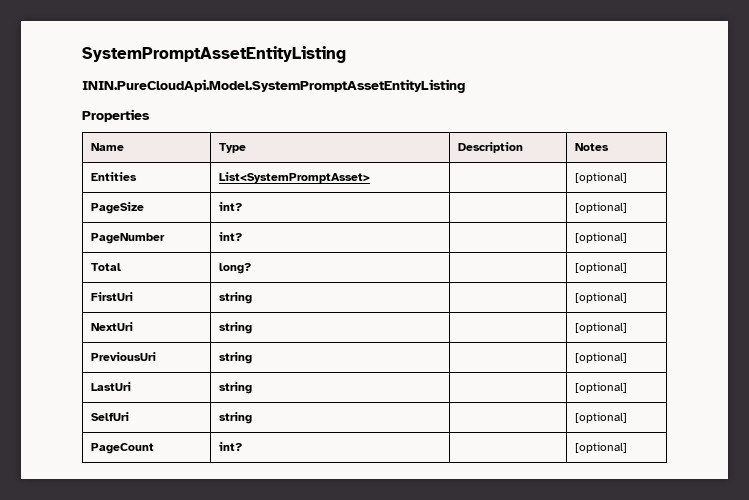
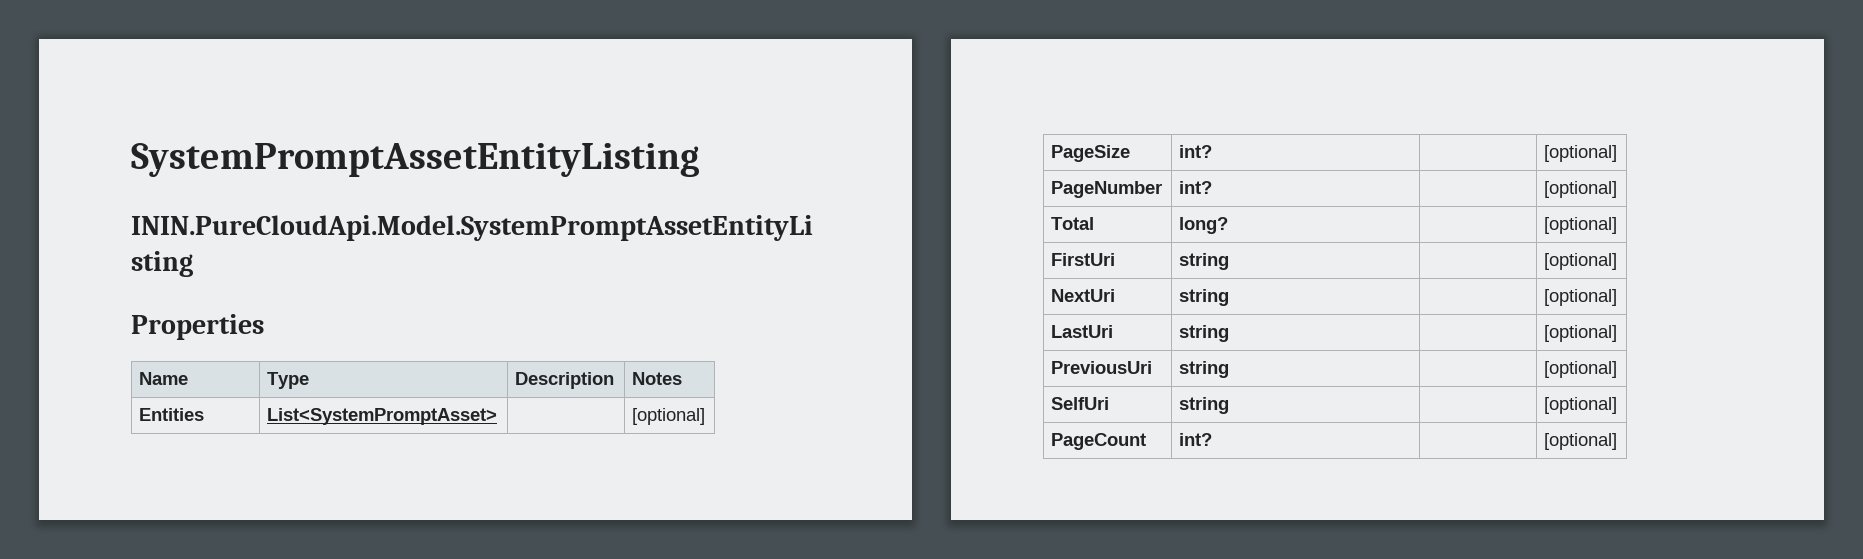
[90,352,156,361] [218,352,252,364] [574,352,627,363] [90,382,131,391] PreviousUri | string | | [optional] // LastUri -> [1051,325,1114,338] [1179,325,1230,342] [1544,325,1618,342] [1051,361,1153,374] LastUri | string | | [optional] // PreviousUri

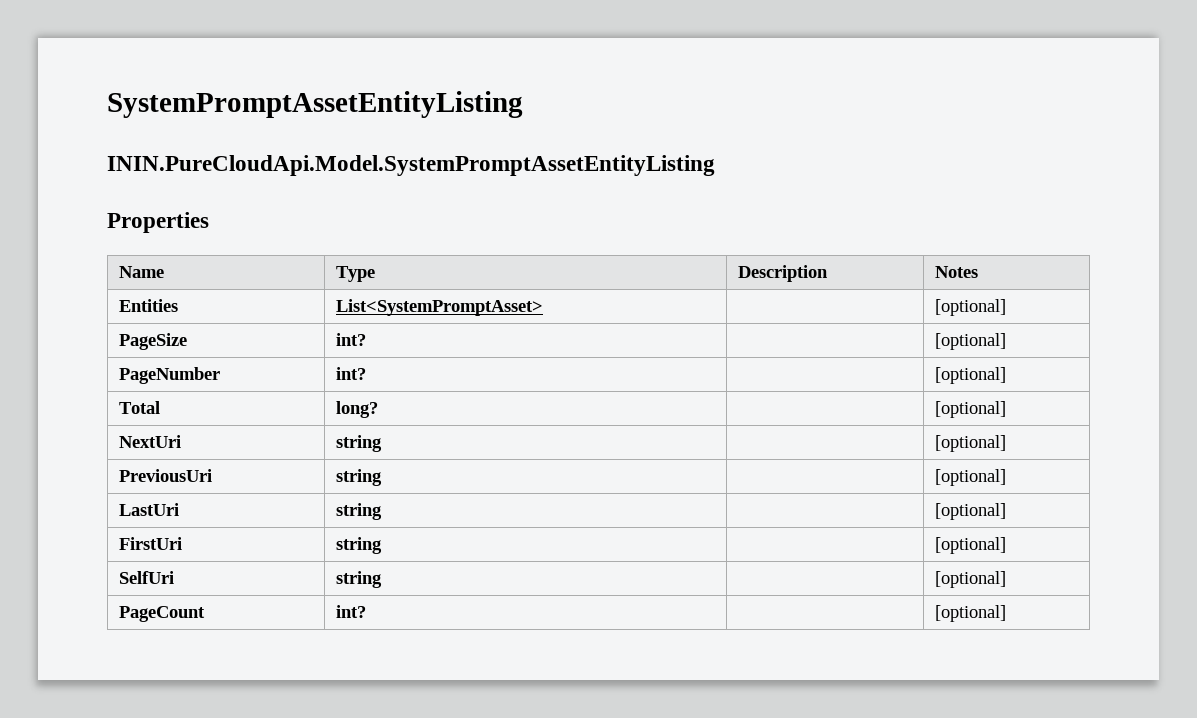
[1051,253,1116,266] [1179,253,1230,270] [1544,253,1618,270] [1051,289,1116,302] FirstUri | string | | [optional] // NextUri -> [118,435,181,448] [335,435,382,452] [934,435,1006,452] [118,469,212,482] NextUri | string | | [optional] // PreviousUri
[1051,361,1153,374] PreviousUri -> [118,537,182,550] FirstUri

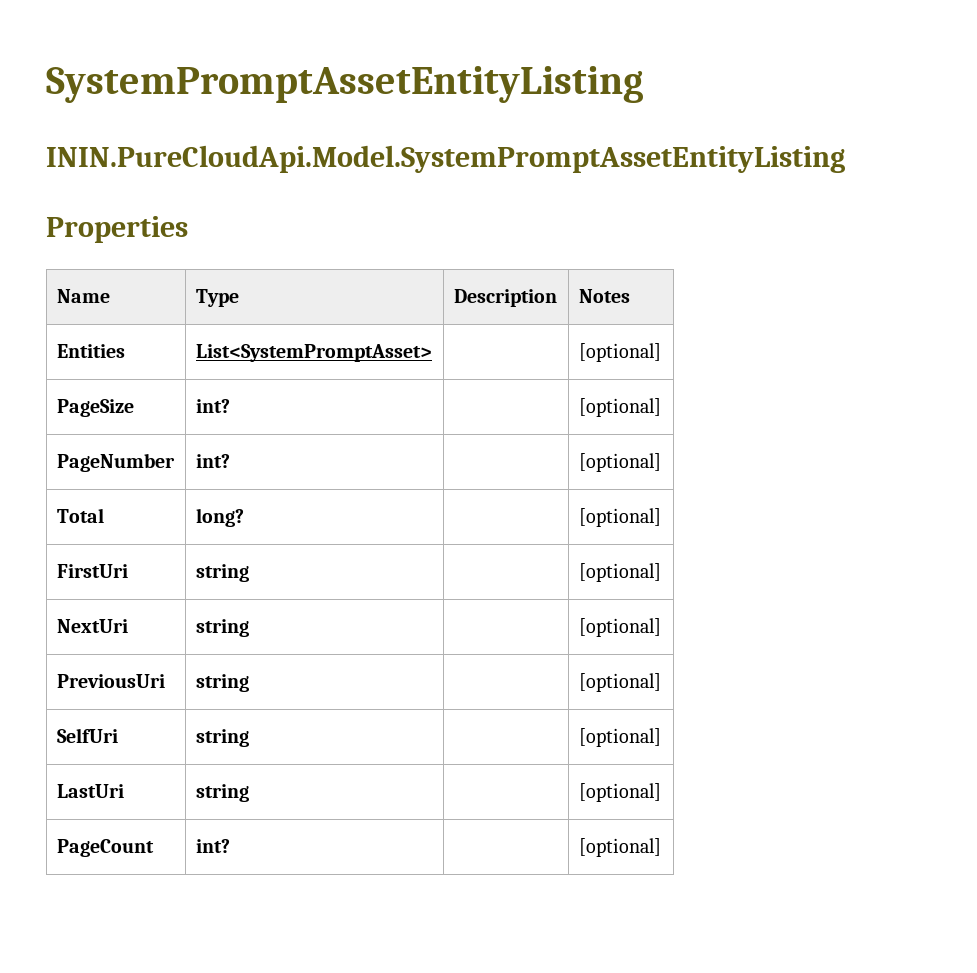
(1006, 409) none -> [56,564,128,578] [195,564,249,582] [578,563,661,582] // FirstUri | string | | [optional]
[118,503,179,516] [335,503,382,520] [934,503,1006,520] [118,537,182,550] [335,537,382,554] [934,537,1006,554] [118,571,174,584] LastUri | string | | [optional] // FirstUri | string | | [optional] // SelfUri -> [56,728,118,743] [195,729,249,747] [578,728,661,747] [56,784,124,798] SelfUri | string | | [optional] // LastUri

